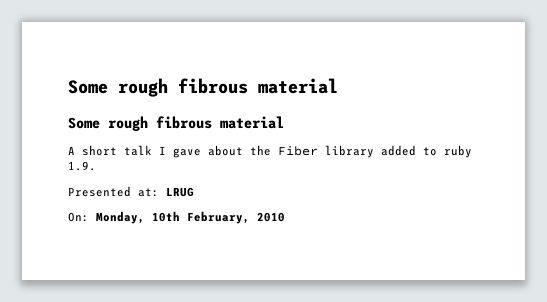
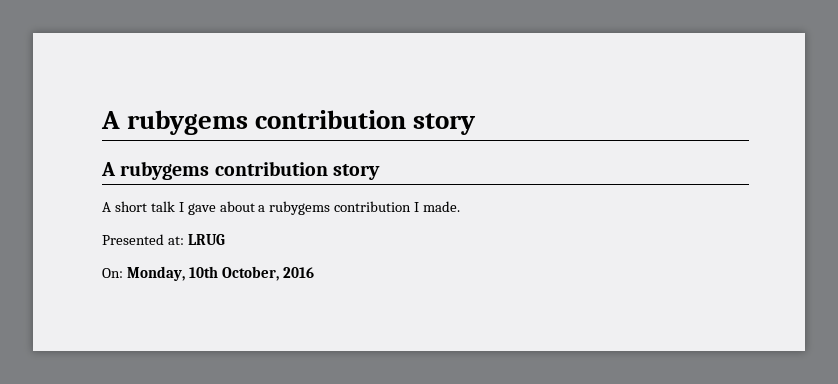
[68,78,338,97] [68,116,284,131] Some rough fibrous material // Some rough fibrous material -> [101,110,477,135] [101,161,380,180] A rubygems contribution story // A rubygems contribution story
[250,145,472,158] [68,161,96,171] the Fiber library added to ruby 1.9. -> [258,201,461,215] a rubygems contribution I made.
[187,211,285,224] February, 2010 -> [221,266,314,281] October, 2016

